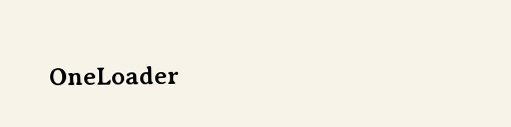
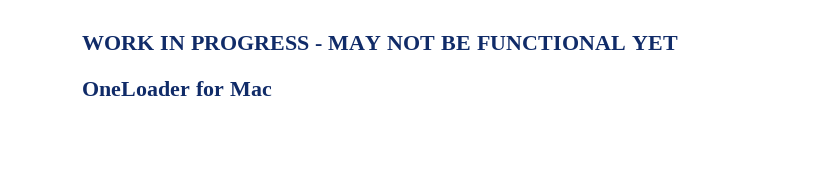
[49,65,180,86] OneLoader -> [82,36,678,50] [82,81,272,96] WORK IN PROGRESS - MAY NOT BE FUNCTIONAL YET // OneLoader for Mac

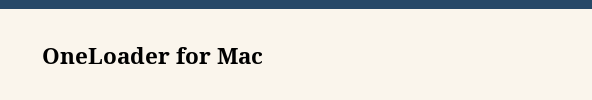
[82,36,678,50] WORK IN PROGRESS - MAY NOT BE FUNCTIONAL YET // -> (42, 55) none

